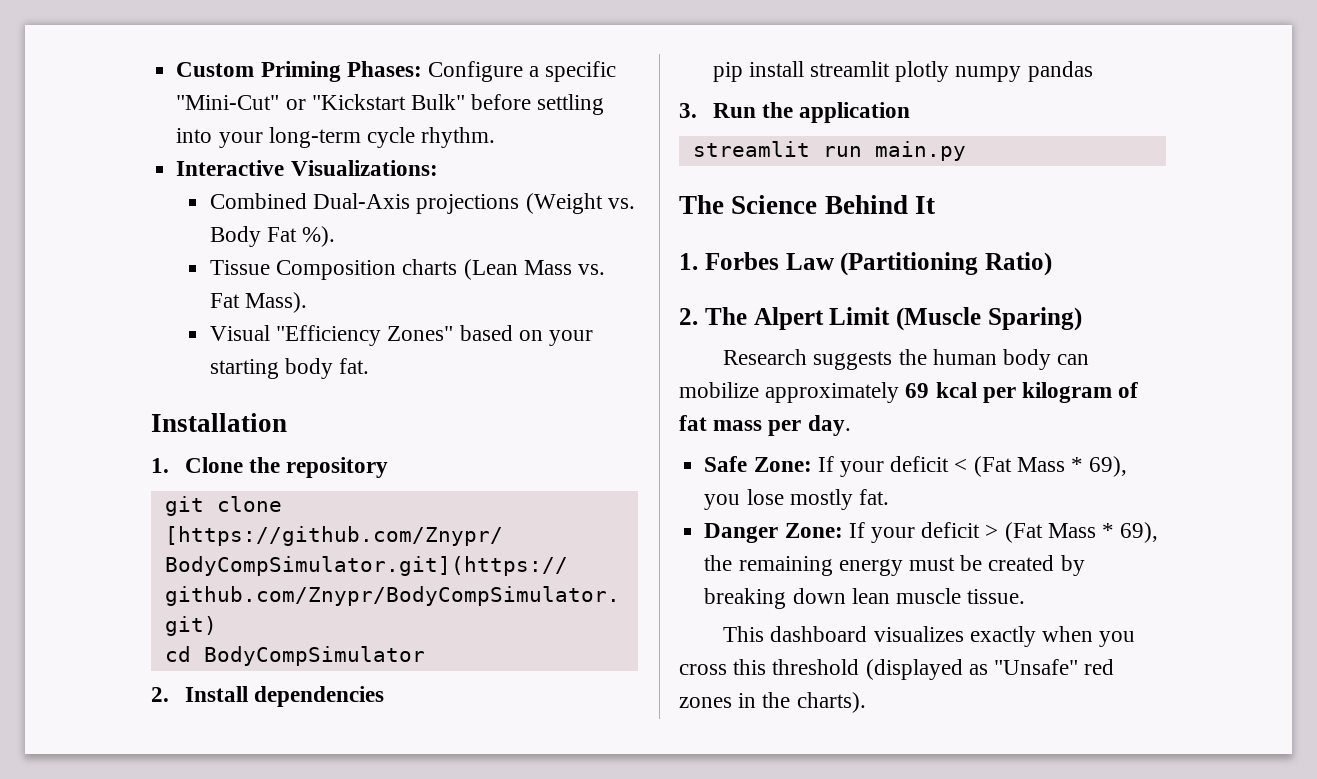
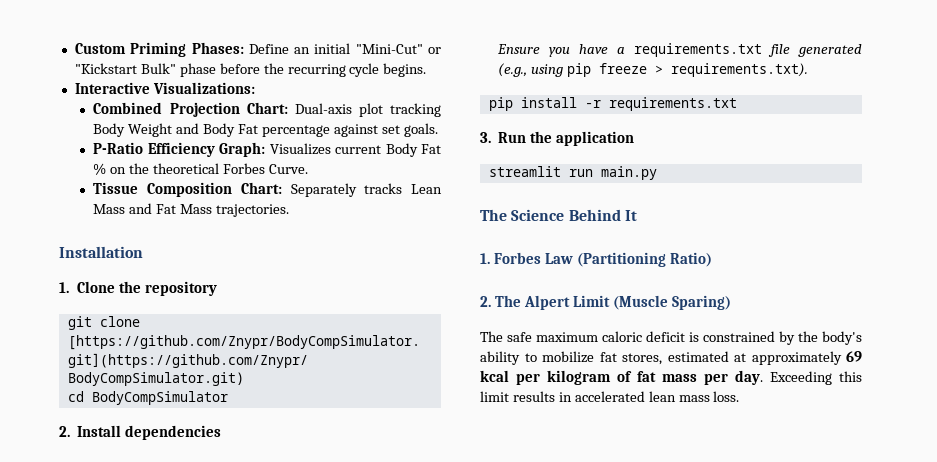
[427,61,617,82] Configure a specific -> [248,43,351,54] Define an initial
[471,94,605,115] [176,127,496,148] [176,160,438,176] [209,193,635,214] [209,226,336,247] [209,259,605,280] [209,292,308,313] [209,325,593,346] [209,358,370,379] before settling into your long-term cycle rhythm. // Interactive Visualizations: // Combined Dual-Axis projections (Weight vs. Body Fat %). // Tissue Composition charts (Lean Mass vs. Fat Mass). // Visual "Efficiency Zones" based on your starting body fat. -> [179,63,427,77] [74,82,255,94] [93,102,442,117] [93,123,438,137] [93,142,441,157] [93,163,309,175] [93,182,442,197] [93,203,290,217] phase before the recurring cycle begins. // Interactive Visualizations: // Combined Projection Chart: Dual-axis plot tracking Body Weight and Body Fat percentage against set goals. // P-Ratio Efficiency Graph: Visualizes current Body Fat % on the theoretical Forbes Curve. // Tissue Composition Chart: Separately tracks Lean Mass and Fat Mass trajectories.
[712,61,1093,82] pip install streamlit plotly numpy pandas -> [497,43,862,57] [498,63,809,77] [488,97,737,111] Ensure you have a requirements.txt file generated (e.g., using pip freeze > requirements.txt). // pip install -r requirements.txt
[723,349,1090,370] [679,382,759,398] Research suggests the human body can mobilize -> [480,331,862,345] [480,351,746,365] The safe maximum caloric deficit is constrained by the body's ability to mobilize fat stores, estimated at
[704,456,1128,477] [704,489,889,510] [704,522,1159,543] [704,555,1085,576] [704,588,1026,609] [723,626,1136,647] [679,659,1115,680] [679,692,866,713] // Safe Zone: If your deficit < (Fat Mass * 69), you lose mostly fat. // Danger Zone: If your deficit > (Fat Mass * 69), the remaining energy must be created by breaking down lean muscle tissue. // This dashboard visualizes exactly when you cross this threshold (displayed as "Unsafe" red zones in the charts). -> [770,371,862,385] [480,391,740,402] Exceeding this limit results in accelerated lean mass loss.

